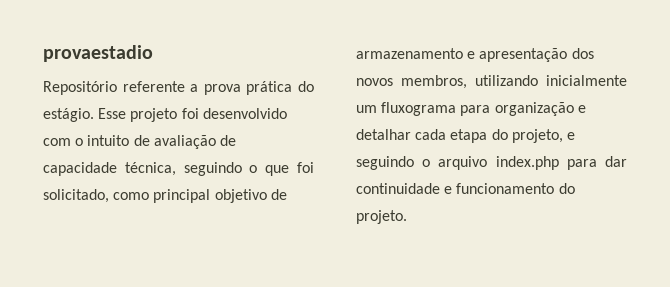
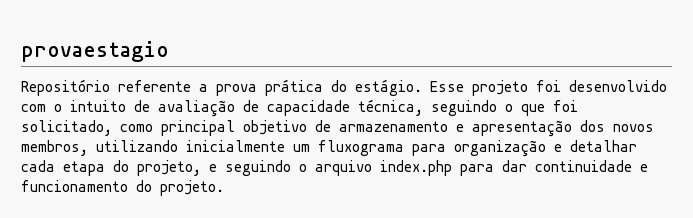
[43,45,153,62] provaestadio -> [21,41,169,62] provaestagio

